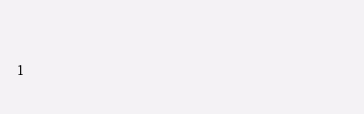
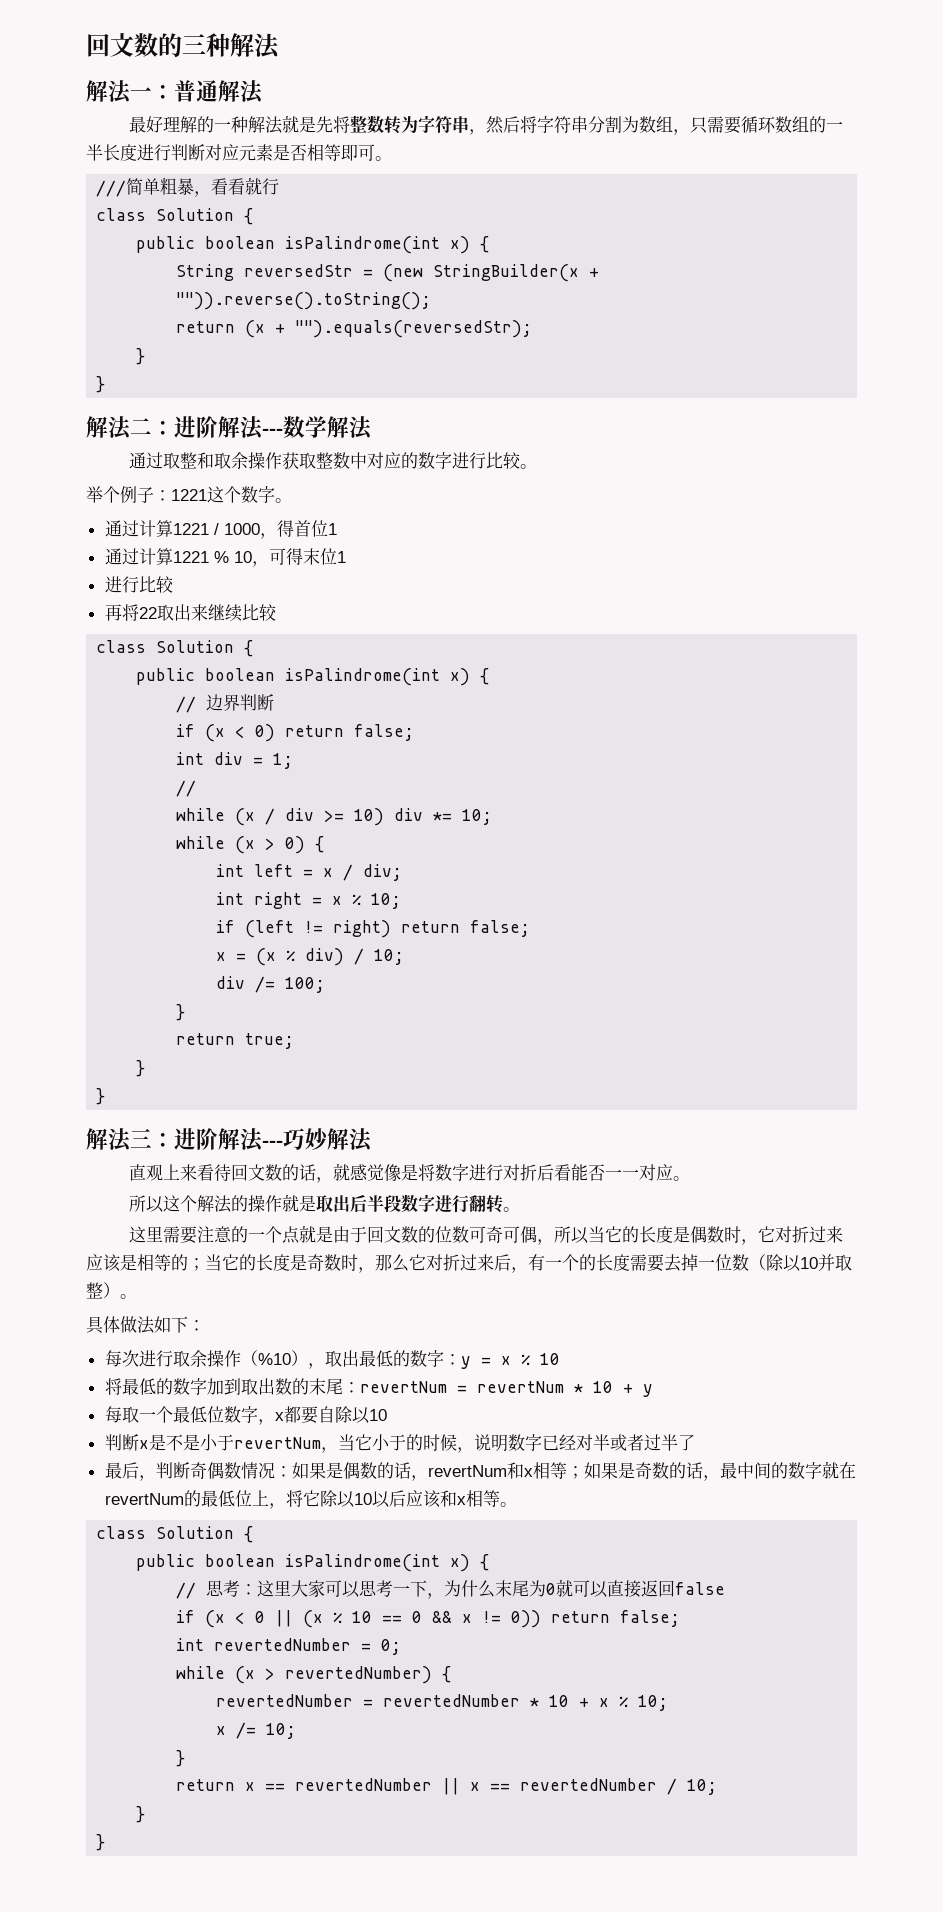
[18,65,23,75] 1 -> [86,33,280,59] [86,80,264,104] [128,115,843,135] [86,144,392,161] [96,177,280,197] [96,208,254,225] [136,236,490,254] [176,264,600,282] [176,292,432,310] [176,320,533,338] [136,348,146,365] [96,376,106,393] [86,416,373,440] [128,452,537,469] [86,486,292,503] [104,520,337,539] [104,548,346,567] [104,576,174,593] [104,604,277,622] [96,640,254,657] [136,668,490,686] [176,694,275,713] [176,724,415,742] [176,752,294,769] [176,780,197,797] [176,808,493,826] [176,836,325,854] [216,864,403,881] [216,892,402,909] [216,920,531,938] [216,948,405,966] [216,976,326,993] [176,1004,186,1021] [176,1033,295,1049] [136,1060,146,1077] [96,1088,106,1105] [86,1128,373,1152] [128,1163,690,1183] [128,1194,520,1213] [128,1225,843,1245] [86,1254,852,1273] [86,1282,137,1299] [86,1316,205,1334] [104,1350,560,1369] [104,1378,653,1397] [104,1406,387,1425] [104,1434,695,1453] [104,1461,856,1481] [104,1490,517,1509] [96,1526,254,1543] [136,1554,490,1572] [176,1579,726,1599] [176,1610,681,1628] [176,1638,402,1655] [176,1666,452,1684] [216,1694,669,1711] [216,1722,297,1739] [176,1750,186,1767] [176,1778,718,1795] [136,1806,146,1823] [96,1834,106,1851] 回文数的三种解法 // 解法一：普通解法 // 最好理解的一种解法就是先将整数转为字符串，然后将字符串分割为数组，只需要循环数组的一半长度进行判断对应元素是否相等即可。 // ///简单粗暴，看看就行 // class Solution { // public boolean isPalindrome(int x) { // String reversedStr = (new StringBuilder(x + "")).reverse().toString(); // return (x + "").equals(reversedStr); // } // } // 解法二：进阶解法---数学解法 // 通过取整和取余操作获取整数中对应的数字进行比较。 // 举个例子：1221这个数字。 // 通过计算1221 / 1000，得首位1 // 通过计算1221 % 10，可得末位1 // 进行比较 // 再将22取出来继续比较 // class Solution { // public boolean isPalindrome(int x) { // // 边界判断 // if (x < 0) return false; // int div = 1; // // // while (x / div >= 10) div *= 10; // while (x > 0) { // int left = x / div; // int right = x % 10; // if (left != right) return false; // x = (x % div) / 10; // div /= 100; // } // return true; // } // } // 解法三：进阶解法---巧妙解法 // 直观上来看待回文数的话，就感觉像是将数字进行对折后看能否一一对应。 // 所以这个解法的操作就是取出后半段数字进行翻转。 // 这里需要注意的一个点就是由于回文数的位数可奇可偶，所以当它的长度是偶数时，它对折过来应该是相等的；当它的长度是奇数时，那么它对折过来后，有一个的长度需要去掉一位数（除以10并取整）。 // 具体做法如下： // 每次进行取余操作（%10），取出最低的数字：y = x % 10 // 将最低的数字加到取出数的末尾：revertNum = revertNum * 10 + y // 每取一个最低位数字，x都要自除以10 // 判断x是不是小于revertNum，当它小于的时候，说明数字已经对半或者过半了 // 最后，判断奇偶数情况：如果是偶数的话，revertNum和x相等；如果是奇数的话，最中间的数字就在revertNum的最低位上，将它除以10以后应该和x相等。 // class Solution { // public boolean isPalindrome(int x) { // // 思考：这里大家可以思考一下，为什么末尾为0就可以直接返回false // if (x < 0 || (x % 10 == 0 && x != 0)) return false; // int revertedNumber = 0; // while (x > revertedNumber) { // revertedNumber = revertedNumber * 10 + x % 10; // x /= 10; // } // return x == revertedNumber || x == revertedNumber / 10; // } // }

